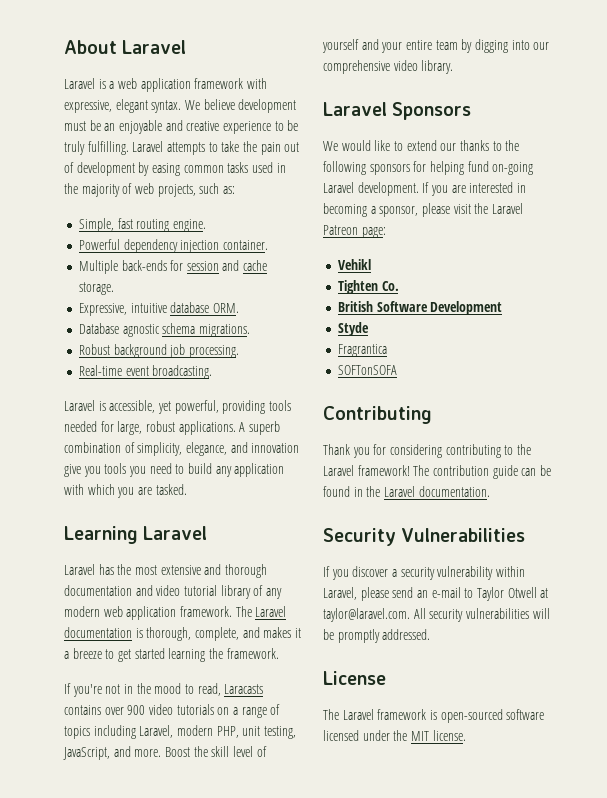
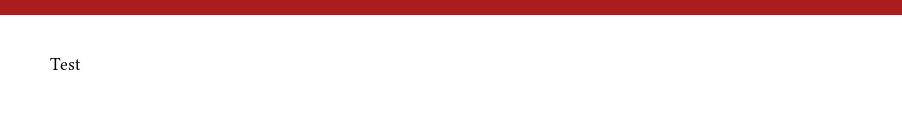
[64,40,187,54] [64,78,267,92] [64,99,297,113] [64,120,299,134] [64,141,300,155] [64,162,286,176] [64,183,235,197] [78,218,206,232] [78,239,268,253] [78,260,268,274] [78,282,114,295] [78,302,239,316] [78,323,250,337] [78,344,239,358] [78,365,213,379] [64,400,291,414] [64,421,280,435] [64,442,300,456] [64,463,285,477] [64,484,187,498] [64,526,208,544] [64,564,267,578] [64,585,282,599] [64,606,287,620] [64,627,301,641] [64,648,279,662] [64,683,264,697] [64,704,281,718] [64,725,296,739] [63,746,267,760] [322,39,550,53] [323,60,454,74] [323,102,472,120] [323,140,520,151] [323,161,534,175] [323,182,526,196] [323,203,523,217] [323,225,386,238] [337,259,371,270] [337,280,399,294] [337,301,503,315] [337,322,369,336] [337,344,387,357] [337,365,397,375] [323,406,432,424] [323,444,531,458] [323,465,551,479] [323,486,490,497] [323,528,526,546] [323,566,525,580] [323,587,549,601] [323,608,550,622] [323,629,431,643] [323,671,386,685] [323,709,545,723] [323,730,466,741] About Laravel // Laravel is a web application framework with expressive, elegant syntax. We believe development must be an enjoyable and creative experience to be truly fulfilling. Laravel attempts to take the pain out of development by easing common tasks used in the majority of web projects, such as: // Simple, fast routing engine. // Powerful dependency injection container. // Multiple back-ends for session and cache storage. // Expressive, intuitive database ORM. // Database agnostic schema migrations. // Robust background job processing. // Real-time event broadcasting. // Laravel is accessible, yet powerful, providing tools needed for large, robust applications. A superb combination of simplicity, elegance, and innovation give you tools you need to build any application with which you are tasked. // Learning Laravel // Laravel has the most extensive and thorough documentation and video tutorial library of any modern web application framework. The Laravel documentation is thorough, complete, and makes it a breeze to get started learning the framework. // If you're not in the mood to read, Laracasts contains over 900 video tutorials on a range of topics including Laravel, modern PHP, unit testing, JavaScript, and more. Boost the skill level of yourself and your entire team by digging into our comprehensive video library. // Laravel Sponsors // We would like to extend our thanks to the following sponsors for helping fund on-going Laravel development. If you are interested in becoming a sponsor, please visit the Laravel Patreon page: // Vehikl // Tighten Co. // British Software Development // Styde // Fragrantica // SOFTonSOFA // Contributing // Thank you for considering contributing to the Laravel framework! The contribution guide can be found in the Laravel documentation. // Security Vulnerabilities // If you discover a security vulnerability within Laravel, please send an e-mail to Taylor Otwell at taylor@laravel.com. All security vulnerabilities will be promptly addressed. // License // The Laravel framework is open-sourced software licensed under the MIT license. -> [50,57,81,70] Test

